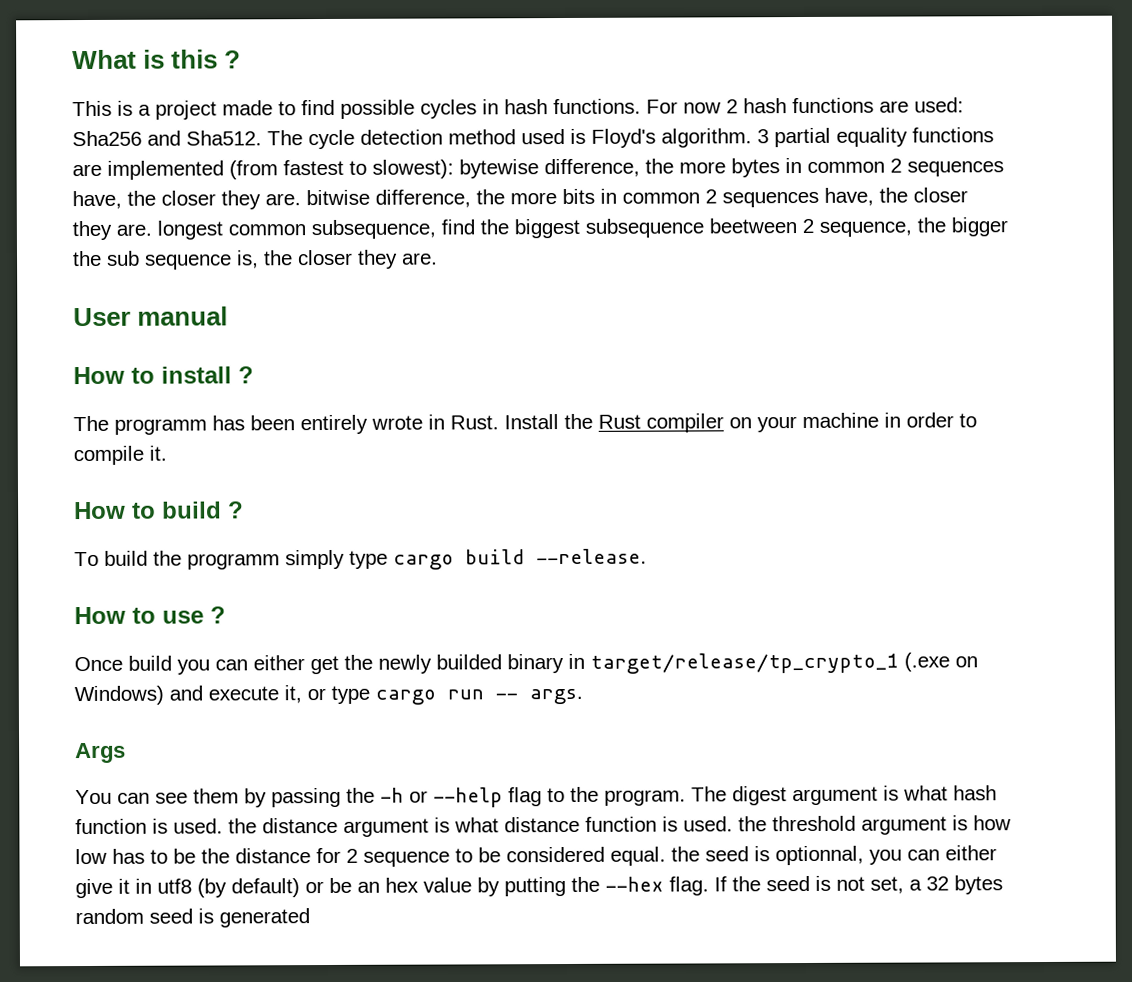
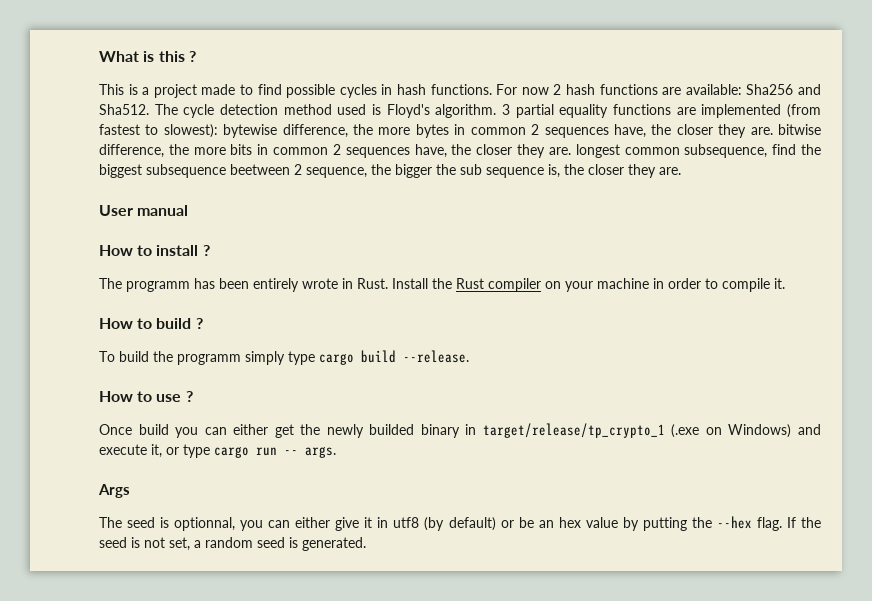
[914,97,964,113] used: -> [685,84,742,95] available:
[75,785,997,808] [75,815,1011,837] [75,846,700,867] You can see them by passing the -h or --help flag to the program. The digest argument is what hash function is used. the distance argument is what distance function is used. the threshold argument is how low has to be the distance for 2 sequence to be considered equal. the -> [99,517,122,528] The
[926,875,1003,895] 32 bytes -> (201, 544) none
[219,908,310,928] generated -> [302,537,366,551] generated.

